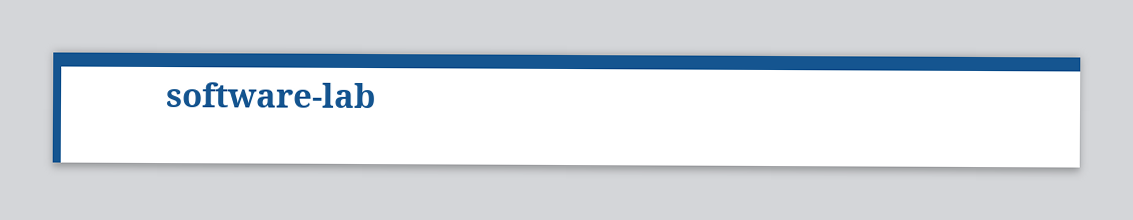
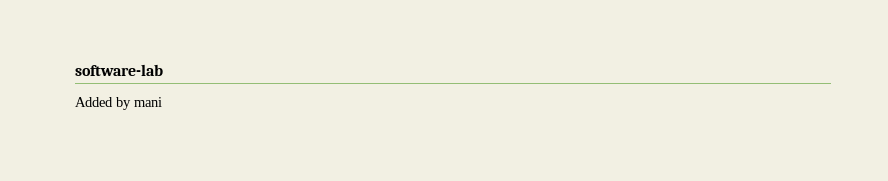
(376, 95) none -> [75,97,162,110] // Added by mani

